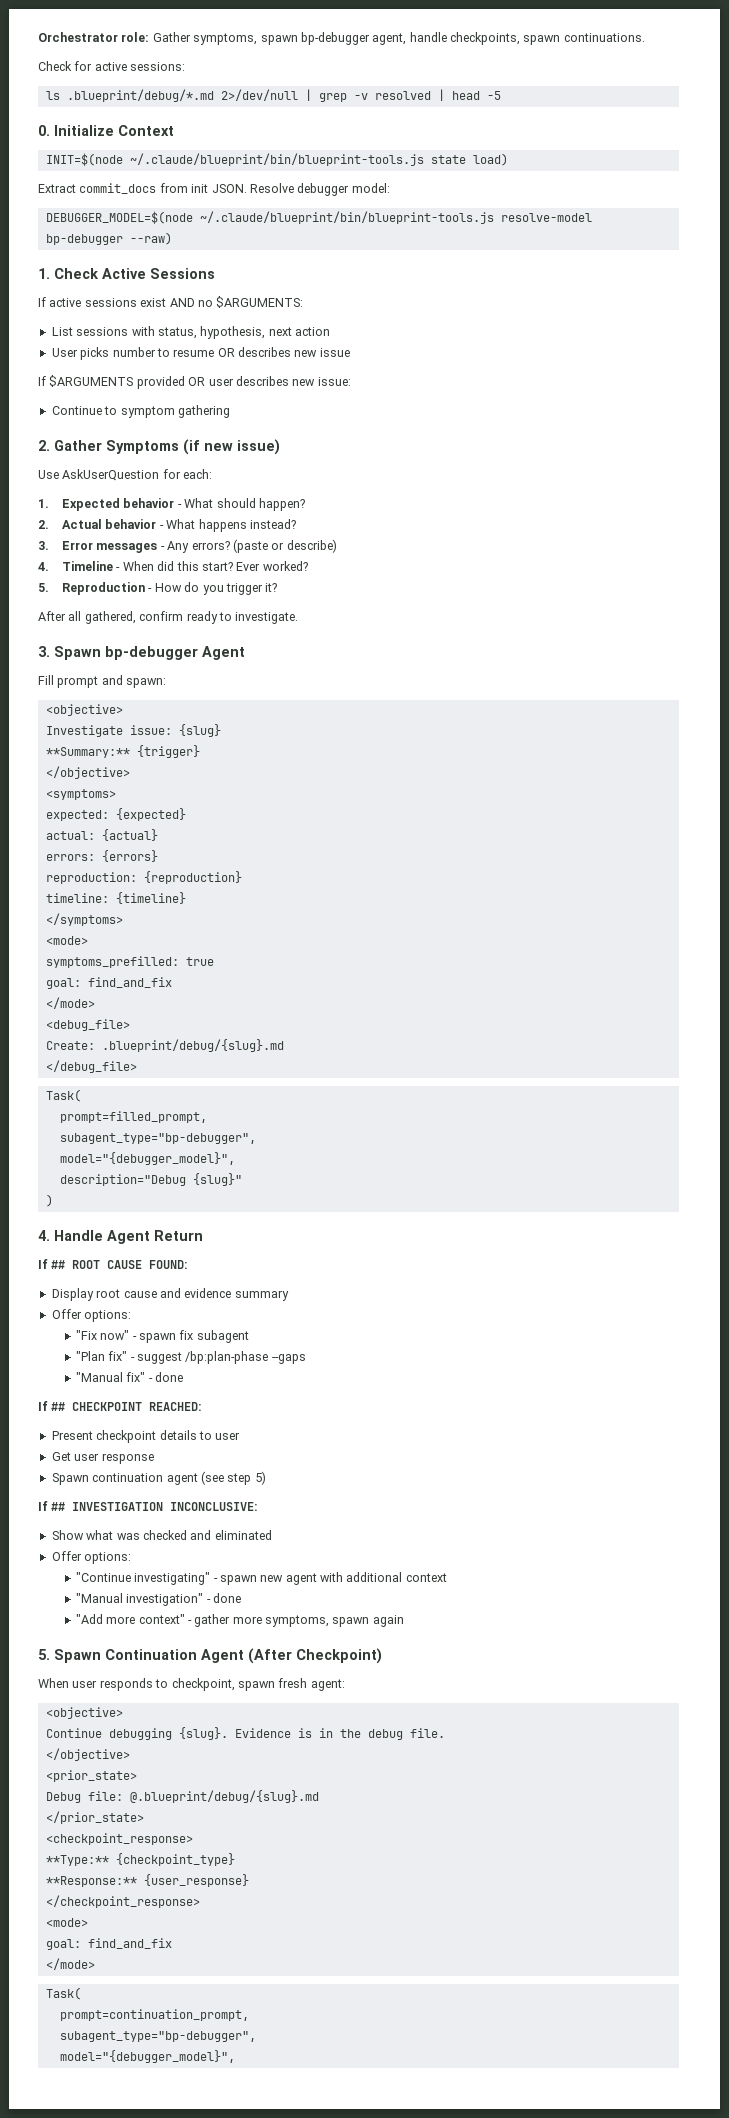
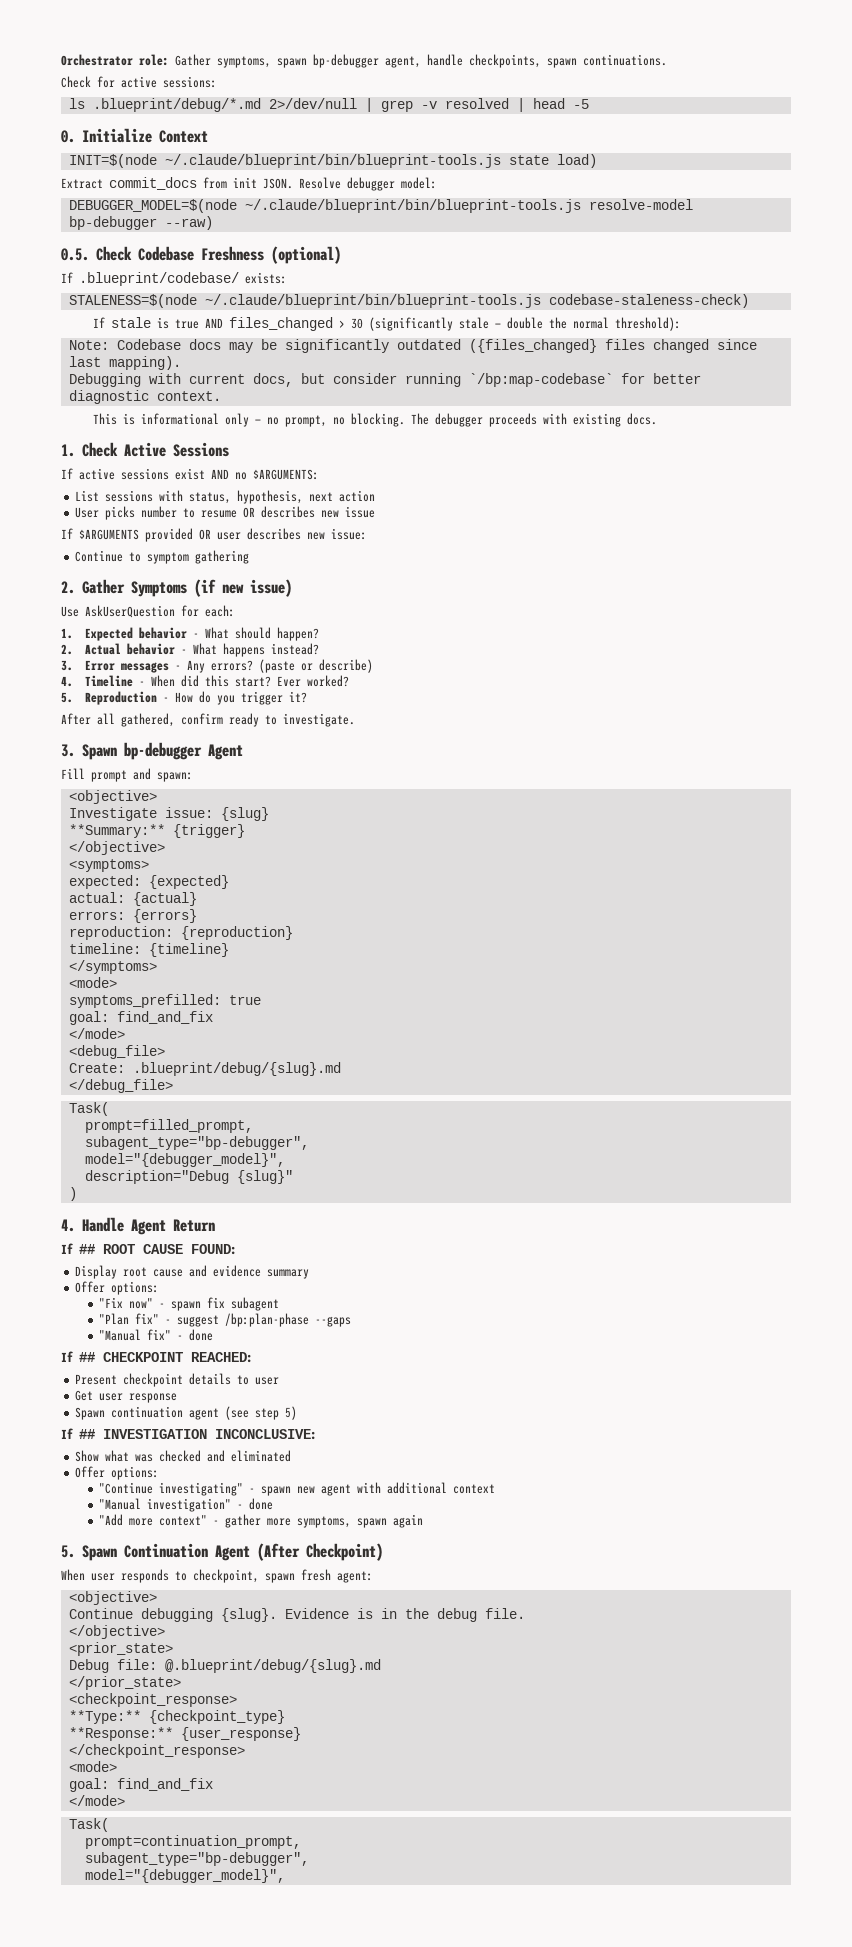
(172, 238) none -> [61,246,341,264] [61,272,287,286] [68,294,749,308] [93,317,682,331] [68,339,757,353] [68,356,181,370] [68,373,701,387] [68,390,221,404] [93,413,658,427] // 0.5. Check Codebase Freshness (optional) // If .blueprint/codebase/ exists: // STALENESS=$(node ~/.claude/blueprint/bin/blueprint-tools.js codebase-staleness-check) // If stale is true AND files_changed > 30 (significantly stale — double the normal threshold): // Note: Codebase docs may be significantly outdated ({files_changed} files changed since last mapping). // Debugging with current docs, but consider running `/bp:map-codebase` for better diagnostic context. // This is informational only — no prompt, no blocking. The debugger proceeds with existing docs.

